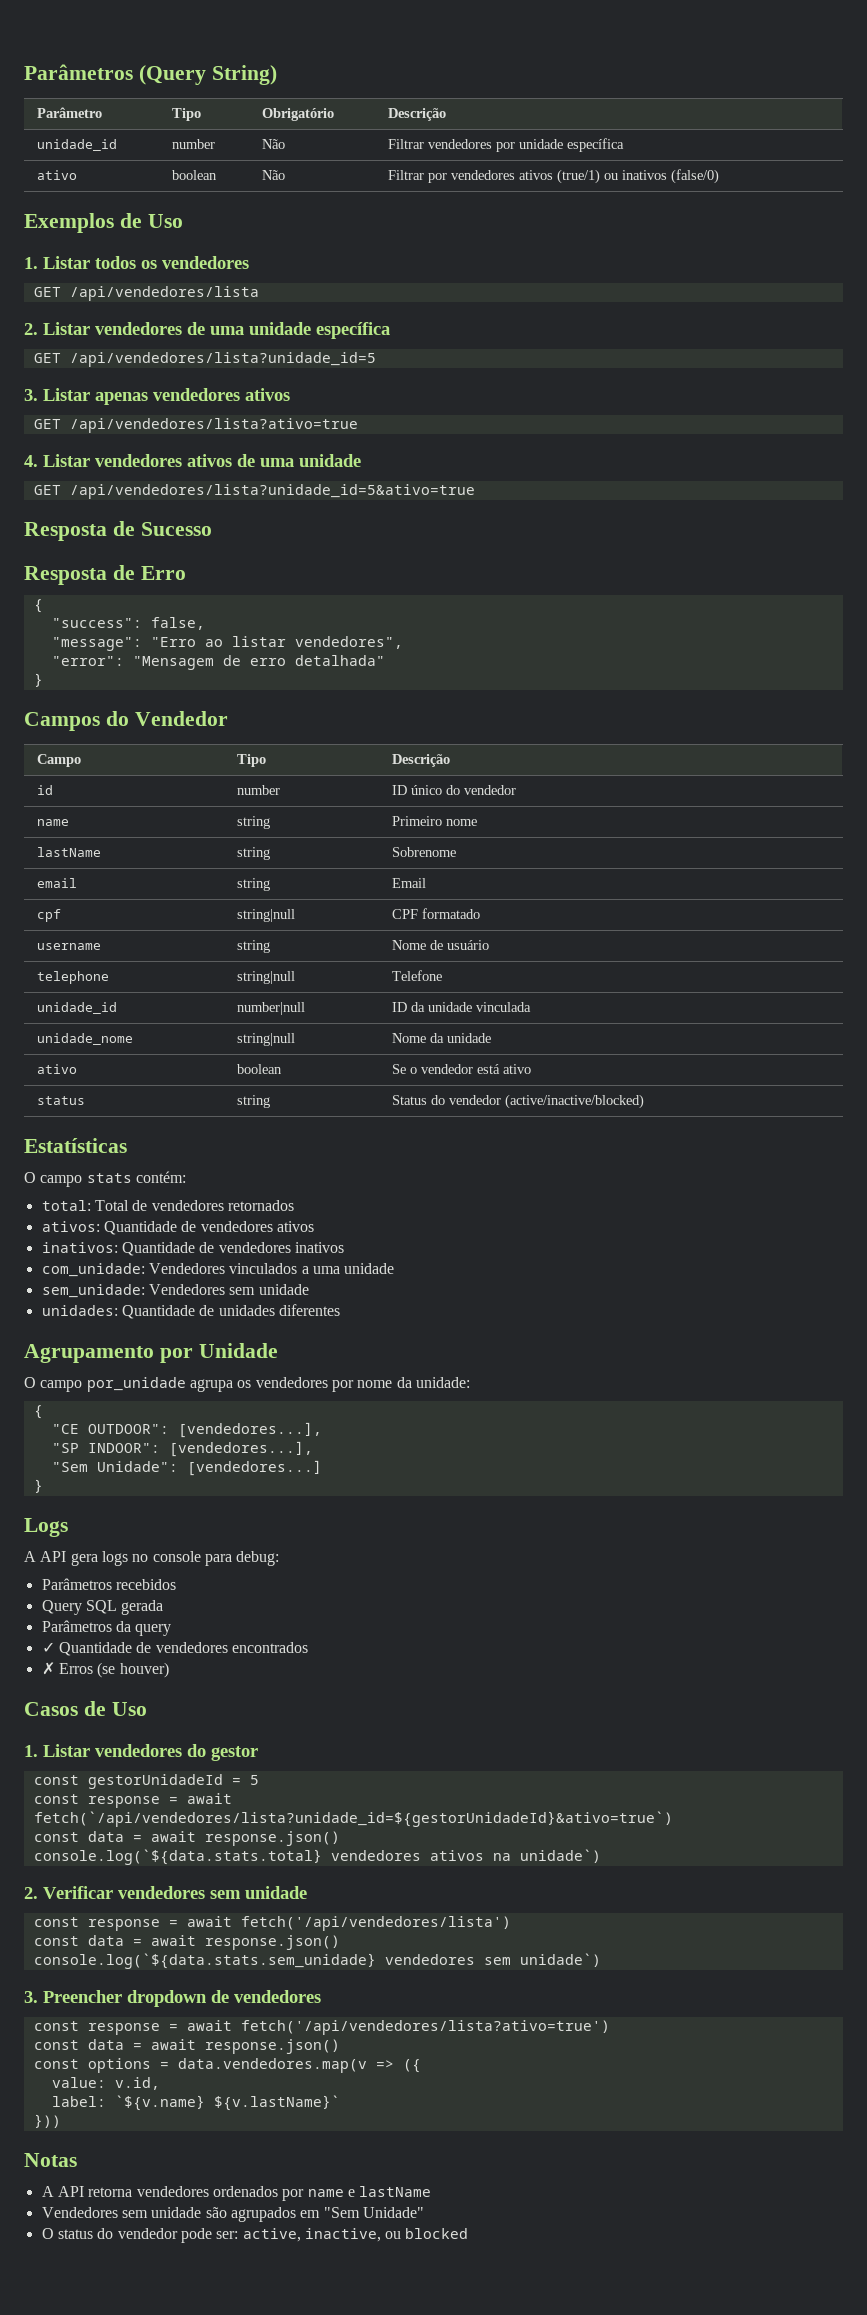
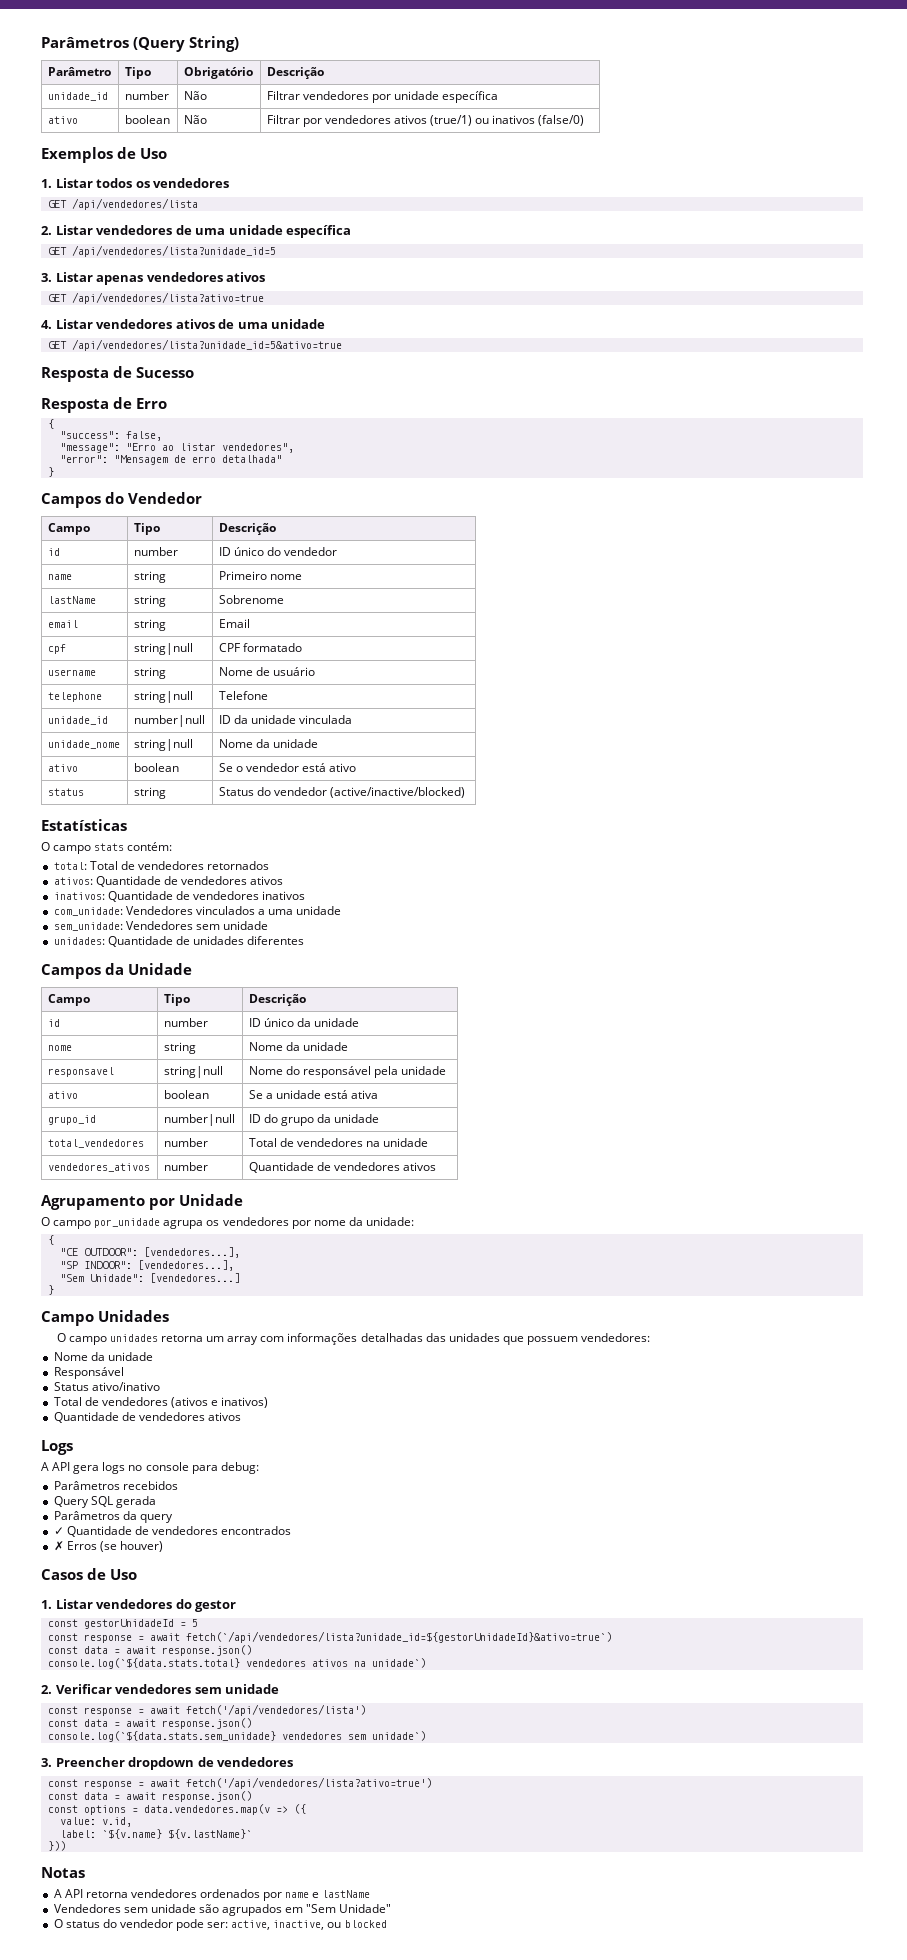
(340, 1310) none -> [41,963,192,979] [47,994,90,1006] [163,994,190,1006] [248,994,306,1006] [47,1019,60,1027] [163,1018,208,1027] [248,1018,359,1027] [47,1045,72,1051] [163,1042,196,1054] [248,1042,348,1051] [47,1067,114,1077] [163,1066,223,1078] [248,1066,447,1078] [47,1091,78,1099] [163,1090,209,1099] [248,1090,379,1099] [47,1115,96,1125] [163,1114,235,1126] [248,1114,380,1126] [47,1139,144,1148] [163,1138,208,1147] [248,1138,429,1147] [47,1163,150,1172] [163,1162,208,1171] [248,1162,436,1173] // Campos da Unidade // Campo | Tipo | Descrição // id | number | ID único da unidade // nome | string | Nome da unidade // responsavel | string|null | Nome do responsável pela unidade // ativo | boolean | Se a unidade está ativa // grupo_id | number|null | ID do grupo da unidade // total_vendedores | number | Total de vendedores na unidade // vendedores_ativos | number | Quantidade de vendedores ativos
(43, 1486) none -> [41,1310,169,1326] [56,1333,651,1345] [53,1352,153,1361] [53,1367,124,1379] [53,1382,160,1391] [53,1397,269,1408] [53,1412,241,1423] // Campo Unidades // O campo unidades retorna um array com informações detalhadas das unidades que possuem vendedores: // Nome da unidade // Responsável // Status ativo/inativo // Total de vendedores (ativos e inativos) // Quantidade de vendedores ativos

